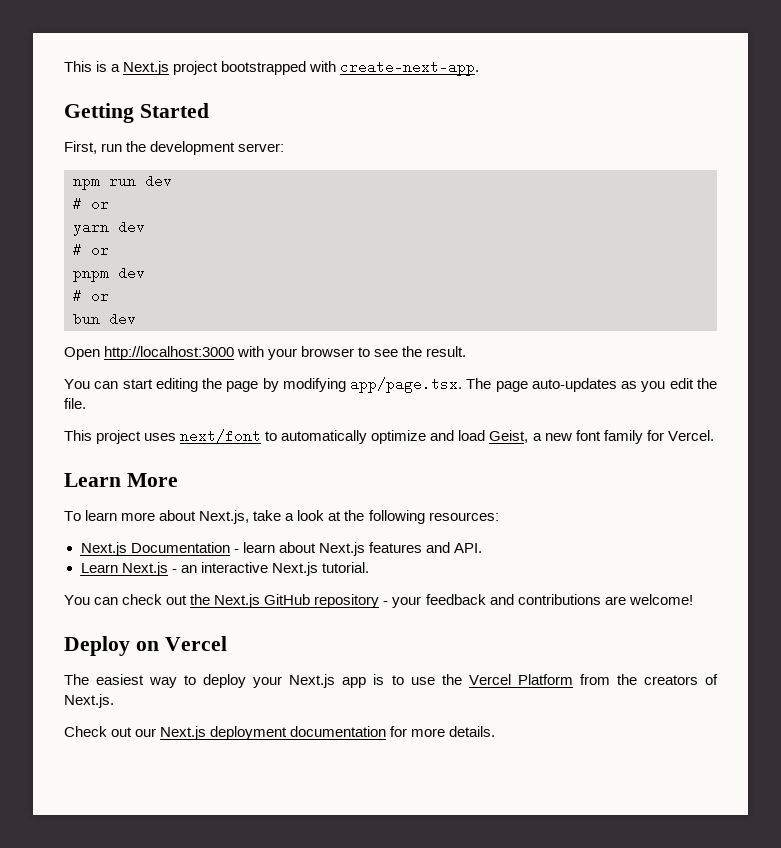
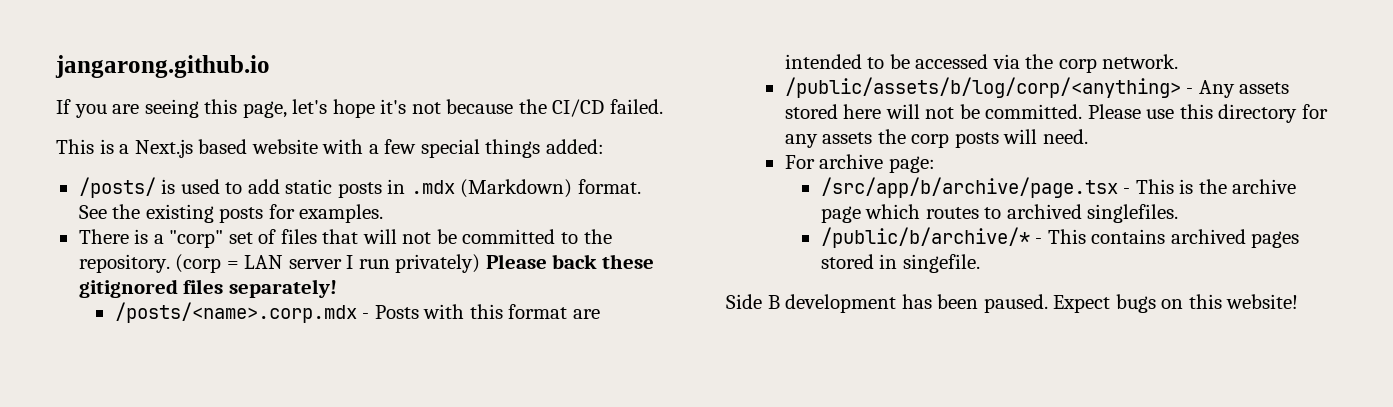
[64,60,480,76] [64,103,209,123] [64,141,285,155] [73,174,172,190] [73,197,109,211] [73,220,145,236] [73,243,109,257] [73,266,145,282] [73,289,109,303] [73,312,136,326] [64,346,467,360] [64,377,717,393] [64,398,86,409] [64,429,714,444] [64,473,178,487] [64,510,499,524] [80,542,482,556] [80,562,369,576] [64,594,693,608] [64,636,227,656] [64,674,718,688] [64,694,114,708] [64,726,496,740] This is a Next.js project bootstrapped with create-next-app. // Getting Started // First, run the development server: // npm run dev // # or // yarn dev // # or // pnpm dev // # or // bun dev // Open http://localhost:3000 with your browser to see the result. // You can start editing the page by modifying app/page.tsx. The page auto-updates as you edit the file. // This project uses next/font to automatically optimize and load Geist, a new font family for Vercel. // Learn More // To learn more about Next.js, take a look at the following resources: // Next.js Documentation - learn about Next.js features and API. // Learn Next.js - an interactive Next.js tutorial. // You can check out the Next.js GitHub repository - your feedback and contributions are welcome! // Deploy on Vercel // The easiest way to deploy your Next.js app is to use the Vercel Platform from the creators of Next.js. // Check out our Next.js deployment documentation for more details. -> [55,55,270,78] [56,99,663,118] [56,139,604,158] [78,177,641,198] [78,204,384,223] [78,229,612,248] [78,254,654,273] [78,279,337,298] [114,302,600,323] [784,54,1179,73] [784,77,1290,98] [784,104,1328,123] [784,129,1088,148] [784,154,935,173] [820,177,1297,198] [820,204,1179,223] [820,227,1300,248] [820,254,980,273] [726,294,1299,313] jangarong.github.io // If you are seeing this page, let's hope it's not because the CI/CD failed. // This is a Next.js based website with a few special things added: // /posts/ is used to add static posts in .mdx (Markdown) format. See the existing posts for examples. // There is a "corp" set of files that will not be committed to the repository. (corp = LAN server I run privately) Please back these gitignored files separately! // /posts/<name>.corp.mdx - Posts with this format are intended to be accessed via the corp network. // /public/assets/b/log/corp/<anything> - Any assets stored here will not be committed. Please use this directory for any assets the corp posts will need. // For archive page: // /src/app/b/archive/page.tsx - This is the archive page which routes to archived singlefiles. // /public/b/archive/* - This contains archived pages stored in singefile. // Side B development has been paused. Expect bugs on this website!

